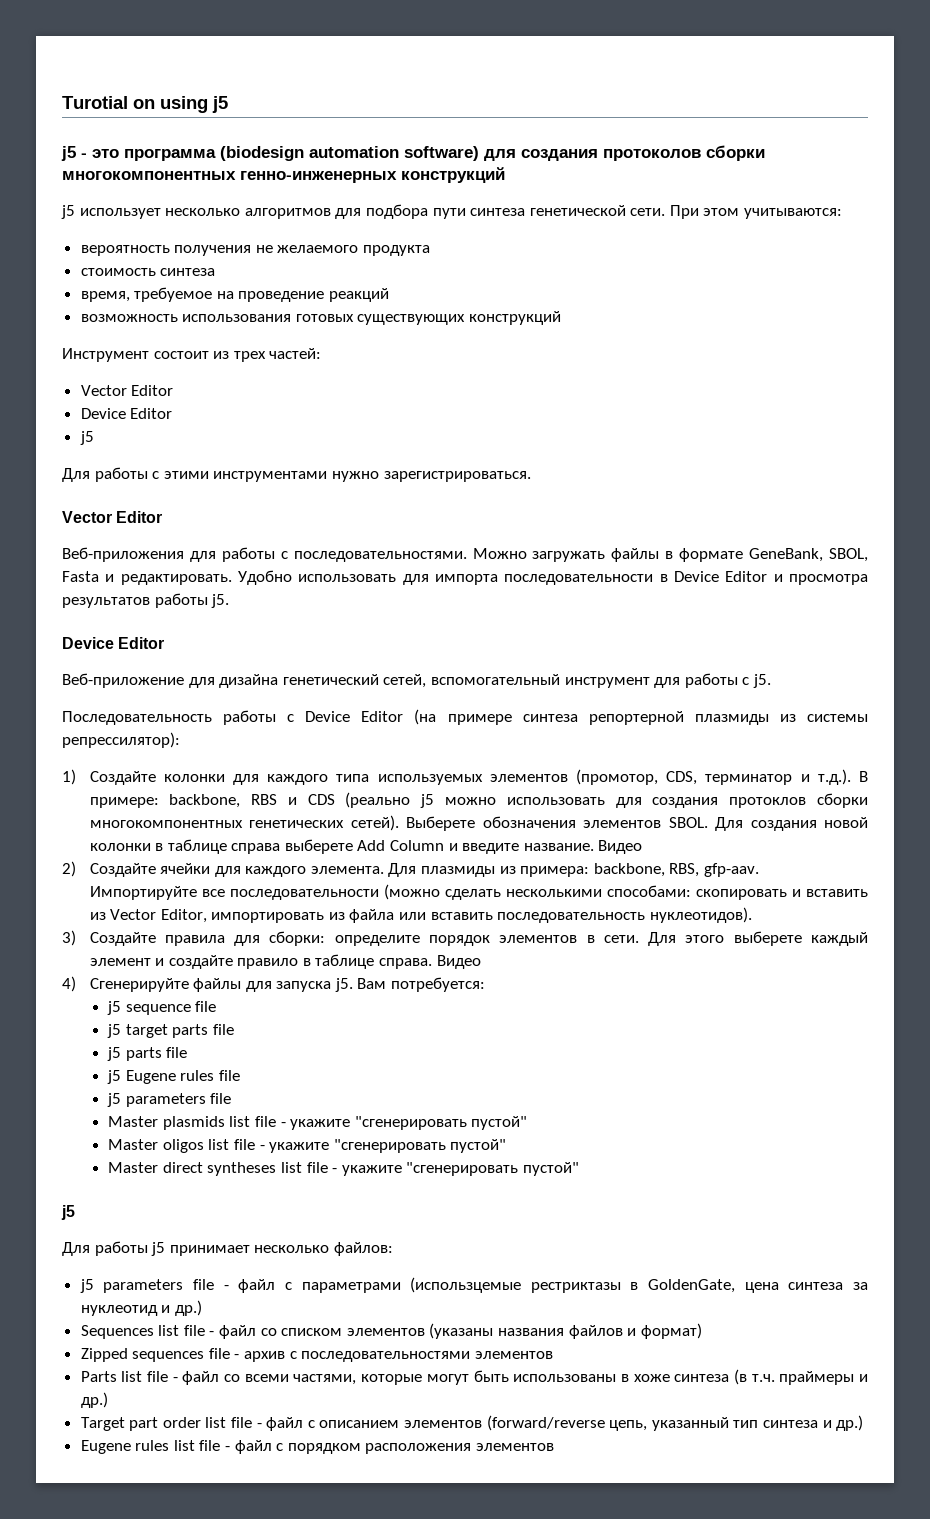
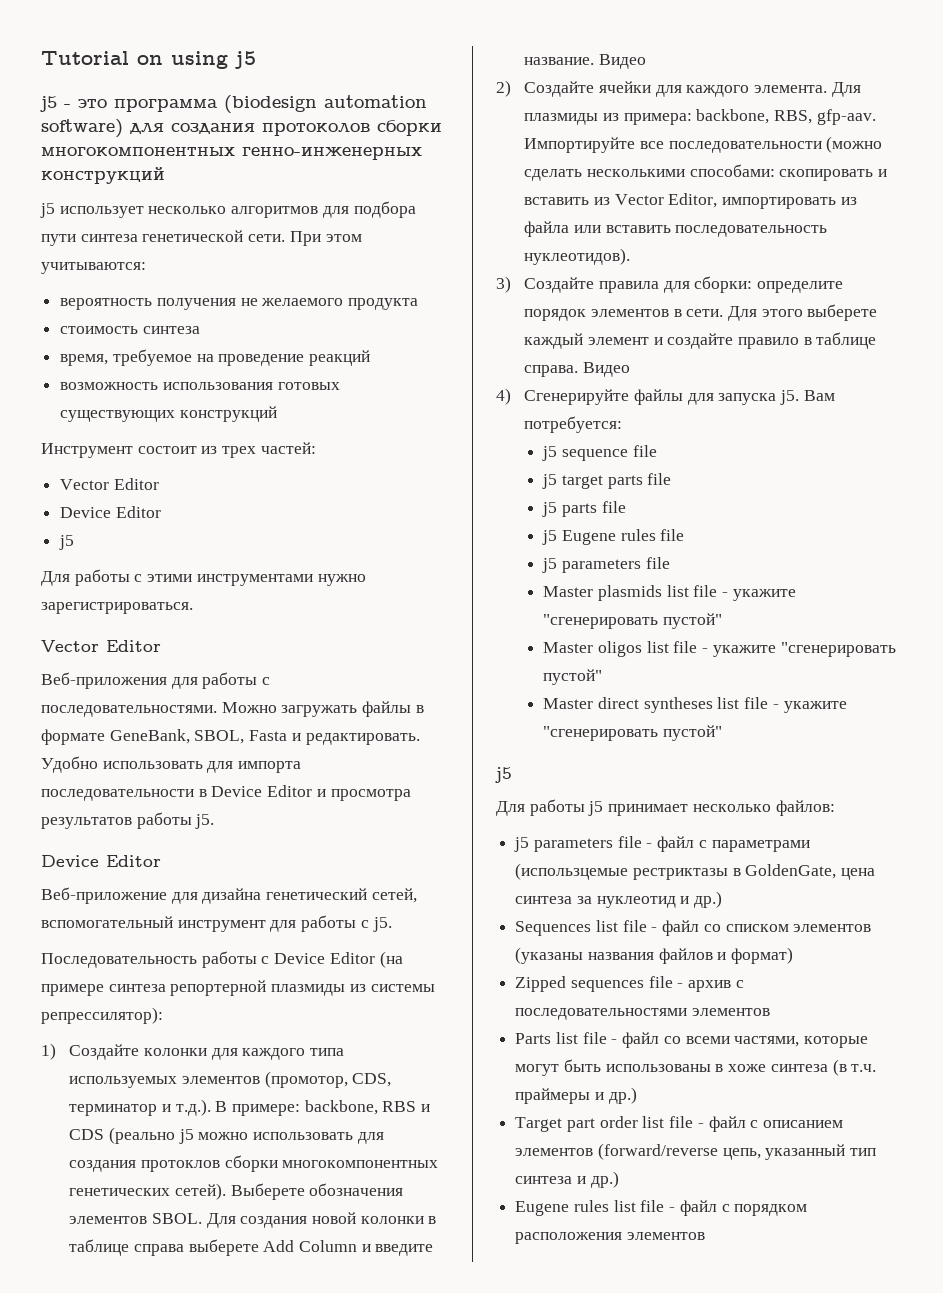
[62,96,128,109] Turotial -> [41,51,129,65] Tutorial

